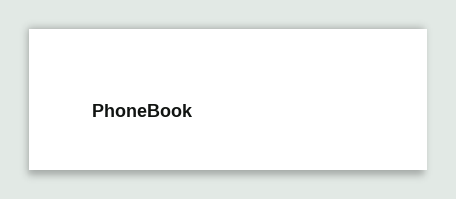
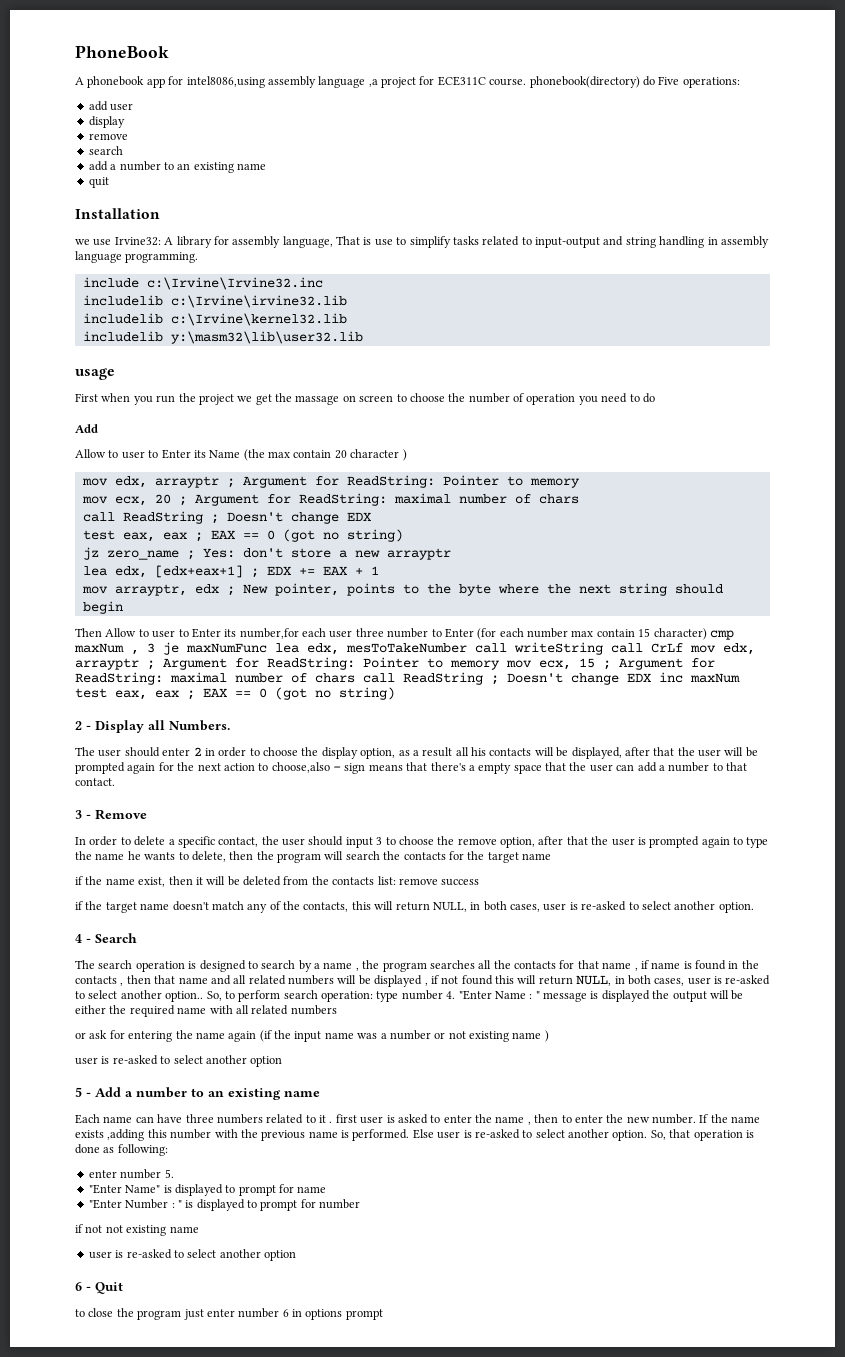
(193, 110) none -> [75,76,740,88] [88,101,134,111] [88,116,125,128] [88,133,128,140] [88,146,123,155] [88,161,266,173] [88,177,109,188] [75,208,160,219] [75,236,769,248] [75,251,199,263] [82,277,323,290] [82,295,347,308] [82,313,347,326] [82,331,363,344] [75,368,115,380] [75,393,655,405] [75,424,98,433] [75,449,407,461] [81,475,580,488] [81,493,579,506] [82,511,372,524] [82,529,403,542] [82,547,451,560] [82,565,379,578] [81,583,723,596] [82,601,123,614] [75,628,734,640] [74,642,755,655] [75,657,715,670] [75,672,740,685] [75,687,395,700] [75,720,230,733] [75,747,758,759] [75,762,747,774] [75,778,115,786] [75,809,147,820] [75,836,769,848] [75,851,551,863] [75,876,480,887] [75,901,754,913] [75,933,137,943] [75,960,759,972] [75,975,771,987] [75,990,744,1002] [75,1005,337,1017] [75,1030,549,1042] [75,1055,283,1067] [75,1087,320,1100] [75,1114,761,1125] [75,1129,754,1141] [75,1144,168,1156] [88,1169,174,1179] [88,1184,327,1196] [88,1199,361,1211] [75,1224,199,1236] [88,1249,296,1261] [75,1282,123,1294] [75,1308,383,1320] // A phonebook app for intel8086,using assembly language ,a project for ECE311C course. phonebook(directory) do Five operations: // add user // display // remove // search // add a number to an existing name // quit // Installation // we use Irvine32: A library for assembly language, That is use to simplify tasks related to input-output and string handling in assembly language programming. // include c:\Irvine\Irvine32.inc // includelib c:\Irvine\irvine32.lib // includelib c:\Irvine\kernel32.lib // includelib y:\masm32\lib\user32.lib // usage // First when you run the project we get the massage on screen to choose the number of operation you need to do // Add // Allow to user to Enter its Name (the max contain 20 character ) // mov edx, arrayptr ; Argument for ReadString: Pointer to memory // mov ecx, 20 ; Argument for ReadString: maximal number of chars // call ReadString ; Doesn't change EDX // test eax, eax ; EAX == 0 (got no string) // jz zero_name ; Yes: don't store a new arrayptr // lea edx, [edx+eax+1] ; EDX += EAX + 1 // mov arrayptr, edx ; New pointer, points to the byte where the next string should begin // Then Allow to user to Enter its number,for each user three number to Enter (for each number max contain 15 character) cmp maxNum , 3 je maxNumFunc lea edx, mesToTakeNumber call writeString call CrLf mov edx, arrayptr ; Argument for ReadString: Pointer to memory mov ecx, 15 ; Argument for ReadString: maximal number of chars call ReadString ; Doesn't change EDX inc maxNum test eax, eax ; EAX == 0 (got no string) // 2 - Display all Numbers. // The user should enter 2 in order to choose the display option, as a result all his contacts will be displayed, after that the user will be prompted again for the next action to choose,also - sign means that there's a empty space that the user can add a number to that contact. // 3 - Remove // In order to delete a specific contact, the user should input 3 to choose the remove option, after that the user is prompted again to type the name he wants to delete, then the program will search the contacts for the target name // if the name exist, then it will be deleted from the contacts list: remove success // if the target name doesn't match any of the contacts, this will return NULL, in both cases, user is re-asked to select another option. // 4 - Search // The search operation is designed to search by a name , the program searches all the contacts for that name , if name is found in the contacts , then that name and all related numbers will be displayed , if not found this will return NULL, in both cases, user is re-asked to select another option.. So, to perform search operation: type number 4. "Enter Name : " message is displayed the output will be either the required name with all related numbers // or ask for entering the name again (if the input name was a number or not existing name ) // user is re-asked to select another option // 5 - Add a number to an existing name // Each name can have three numbers related to it . first user is asked to enter the name , then to enter the new number. If the name exists ,adding this number with the previous name is performed. Else user is re-asked to select another option. So, that operation is done as following: // enter number 5. // "Enter Name" is displayed to prompt for name // "Enter Number : " is displayed to prompt for number // if not not existing name // user is re-asked to select another option // 6 - Quit // to close the program just enter number 6 in options prompt

